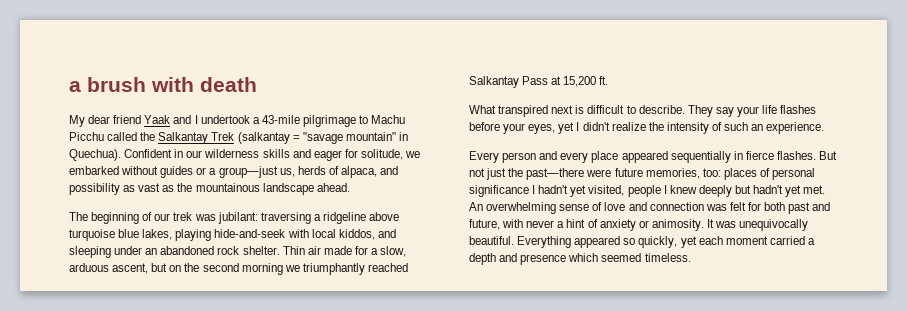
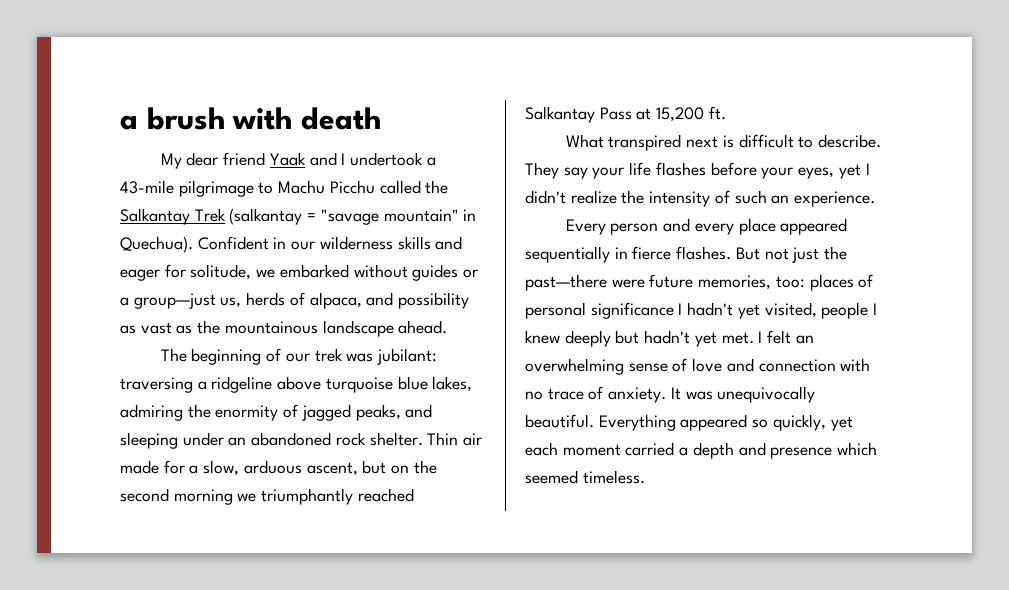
[175,229,375,241] playing hide-and-seek with local kiddos, -> [120,404,401,421] admiring the enormity of jagged peaks,
[469,202,483,211] An -> [758,330,814,344] I felt an
[705,202,831,214] [469,219,704,231] was felt for both past and future, with never a hint of anxiety or animosity. -> [840,358,871,372] [525,386,667,403] with no trace of anxiety.

